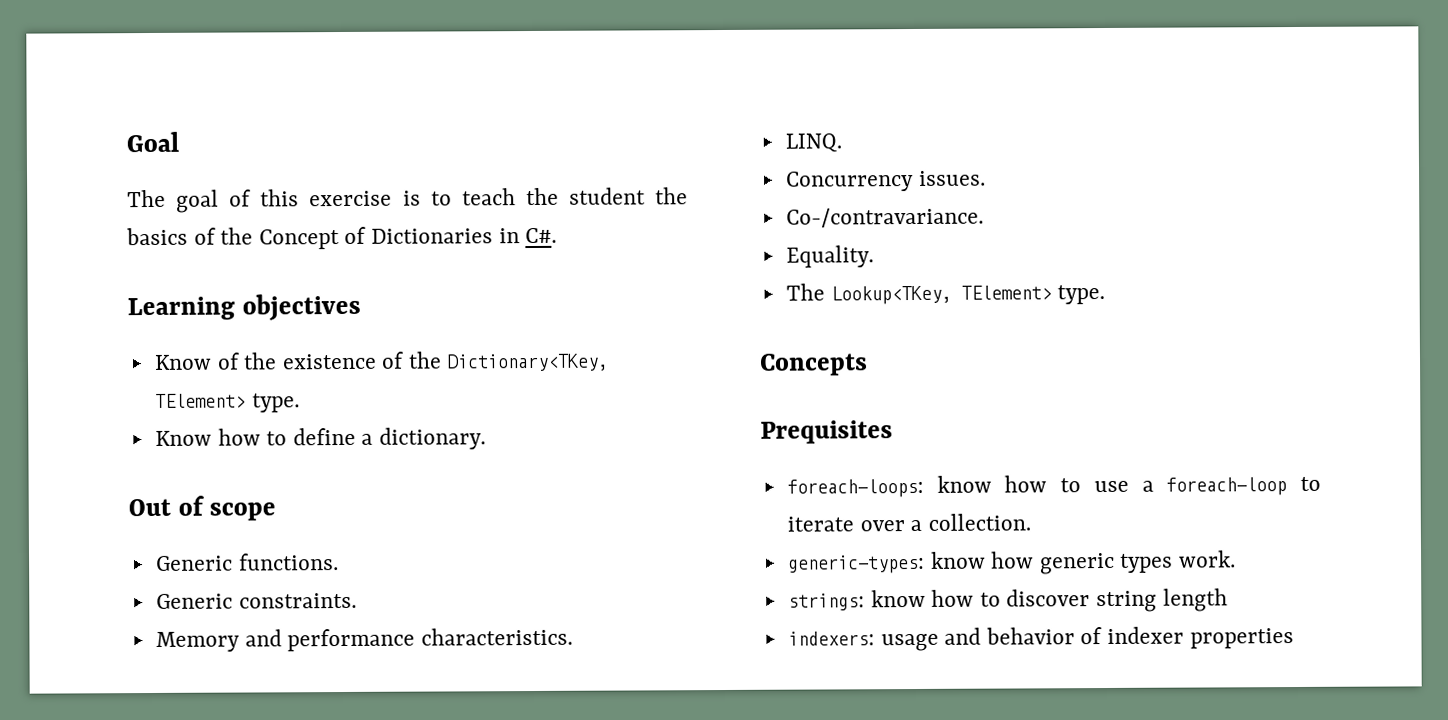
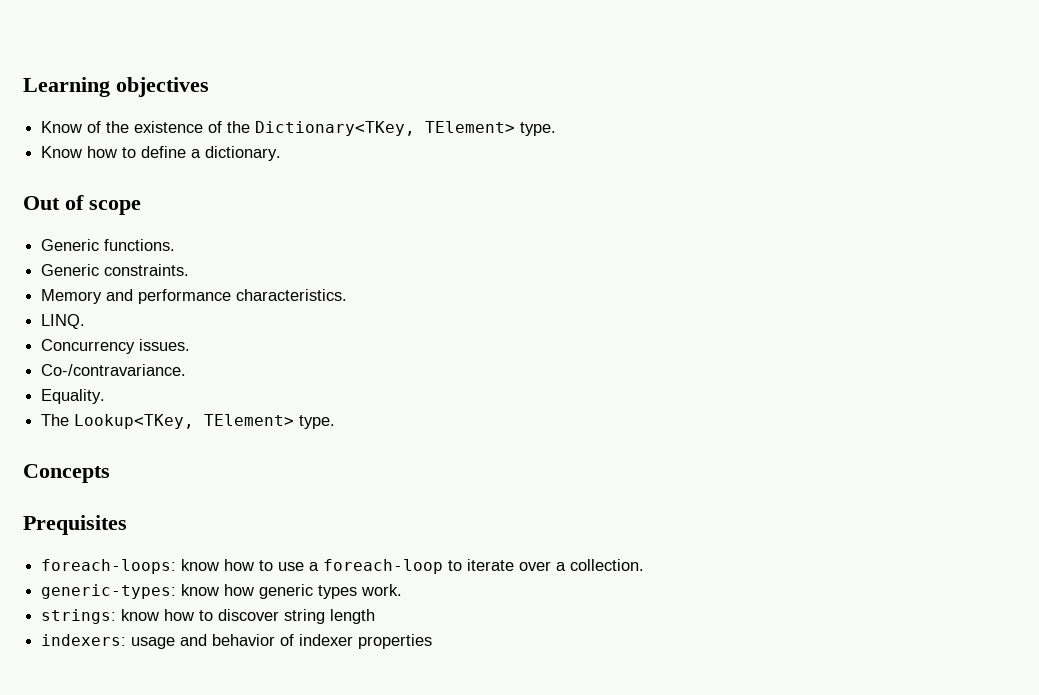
[126,131,179,153] [127,187,689,213] [126,226,558,250] Goal // The goal of this exercise is to teach the student the basics of the Concept of Dictionaries in C#. // -> (23, 87) none

